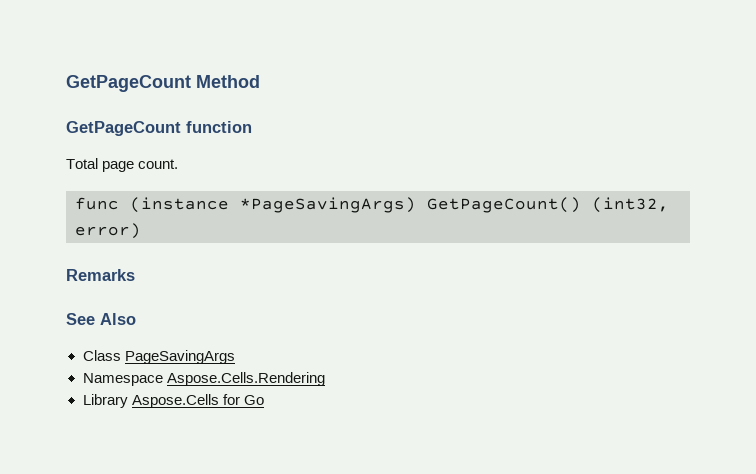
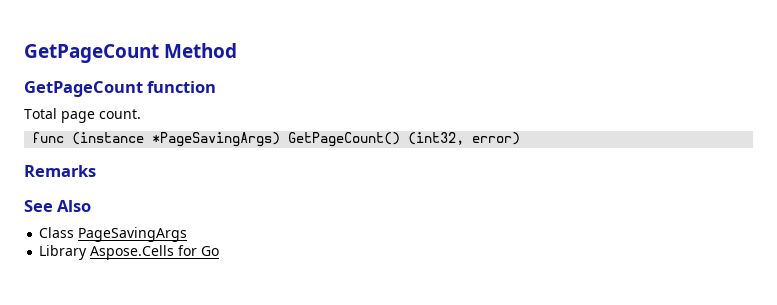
[82,372,325,386] // Namespace Aspose.Cells.Rendering -> (188, 234) none

